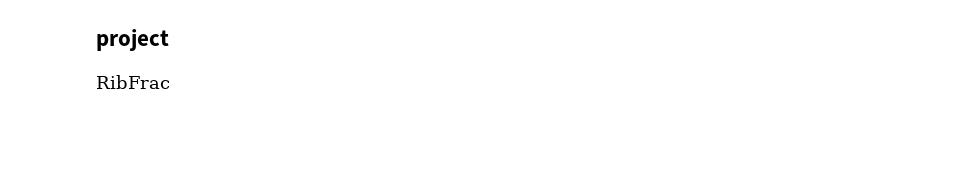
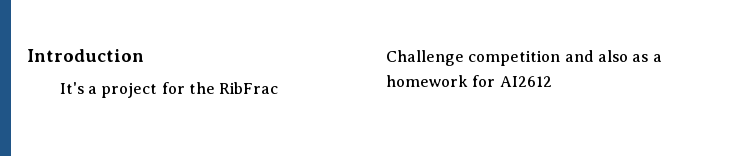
[96,29,169,51] [96,75,170,89] project // RibFrac -> [27,49,144,62] [59,82,279,98] [386,50,662,66] [386,75,552,87] Introduction // It's a project for the RibFrac Challenge competition and also as a homework for AI2612

